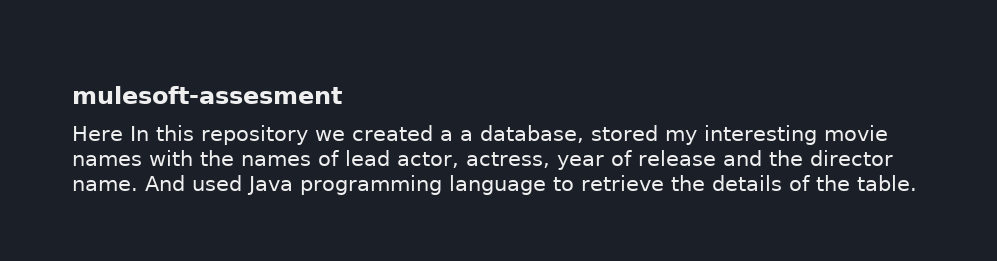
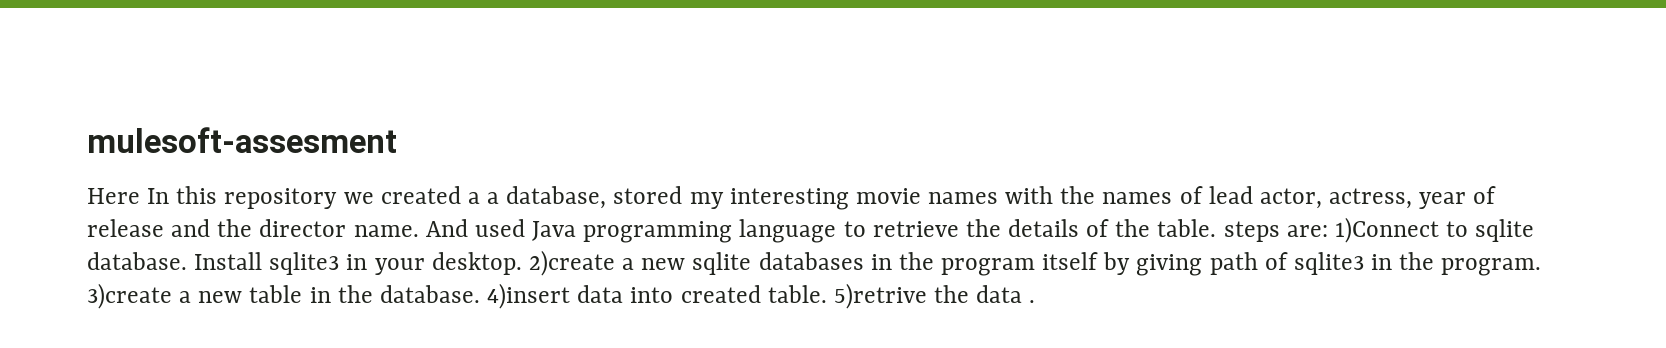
(917, 183) none -> [1223,217,1535,243] [87,250,1542,276] [87,283,1036,309] steps are: 1)Connect to sqlite database. Install sqlite3 in your desktop. 2)create a new sqlite databases in the program itself by giving path of sqlite3 in the program. 3)create a new table in the database. 4)insert data into created table. 5)retrive the data .

